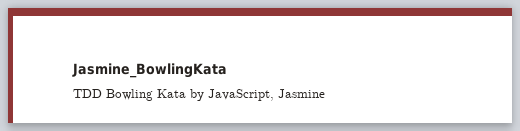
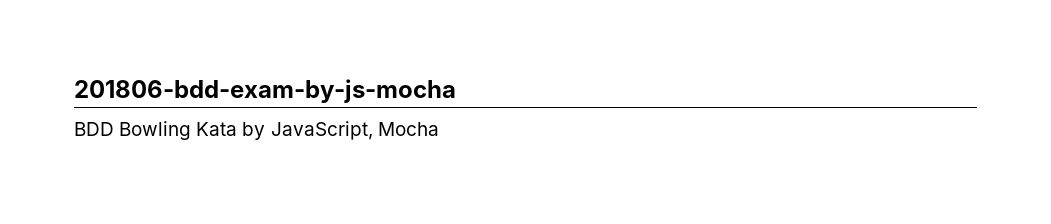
[72,63,227,78] [73,89,102,98] Jasmine_BowlingKata // TDD -> [74,79,456,103] [74,122,114,136] 201806-bdd-exam-by-js-mocha // BDD
[278,89,325,98] Jasmine -> [377,122,439,136] Mocha

